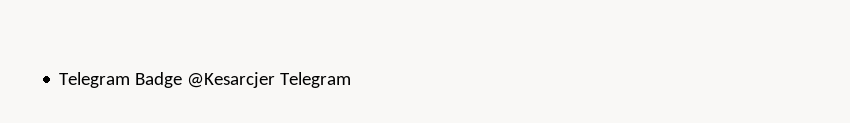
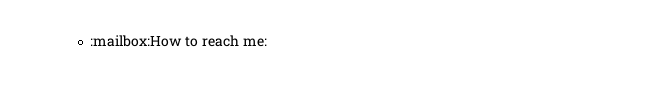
[59,72,352,88] Telegram Badge @Kesarcjer Telegram -> [90,35,267,47] :mailbox:How to reach me:

